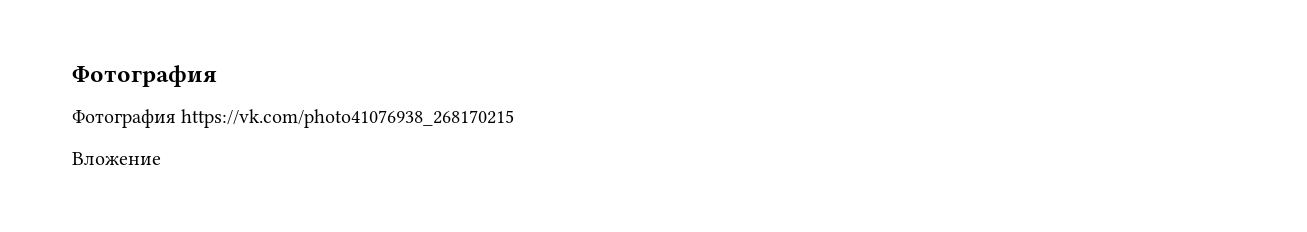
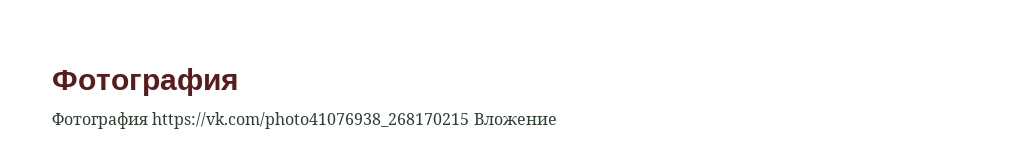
(515, 118) // -> (470, 120) none

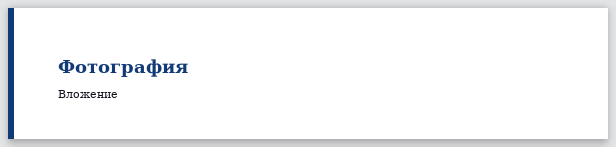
[52,112,470,129] Фотография https://vk.com/photo41076938_268170215 -> (188, 68) none

